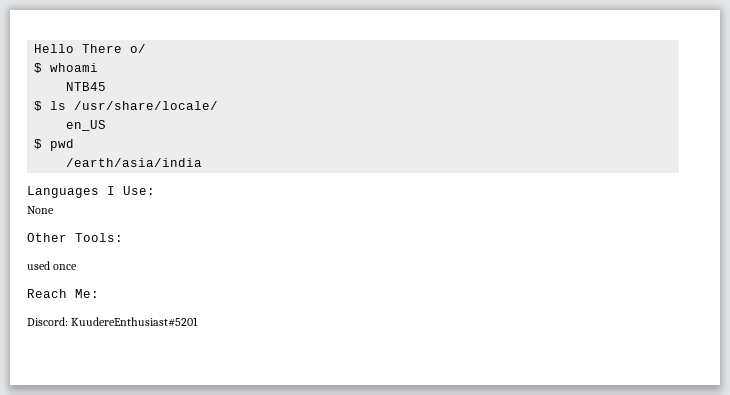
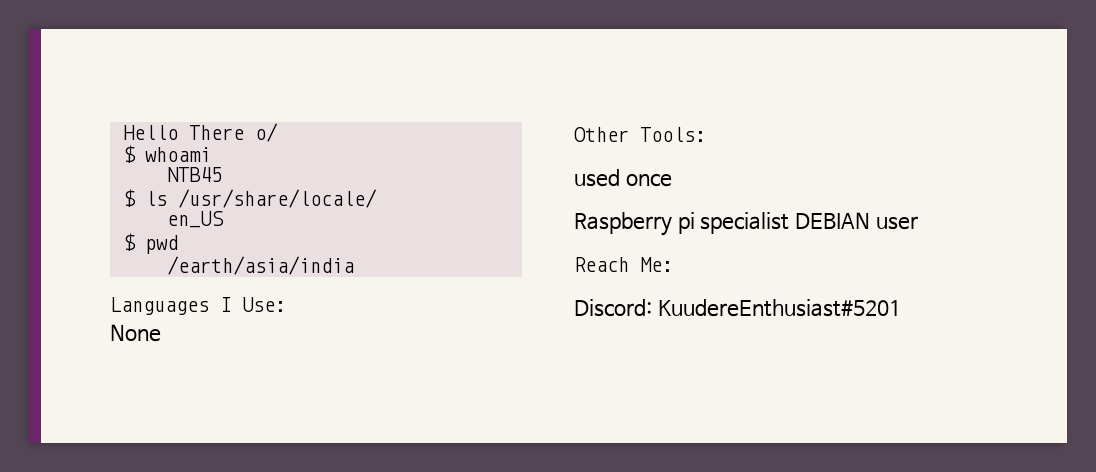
(78, 267) none -> [574,212,918,236] // Raspberry pi specialist DEBIAN user

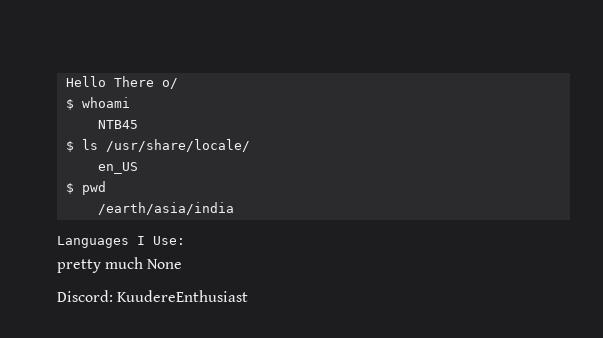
(286, 304) none -> [57,257,144,273] pretty much
[574,127,706,142] [574,169,672,187] [574,212,918,236] [574,257,673,272] // Other Tools: // used once // Raspberry pi specialist DEBIAN user // Reach Me: -> (183, 264) none
[657,299,901,317] KuudereEnthusiast#5201 -> [117,290,249,302] KuudereEnthusiast

